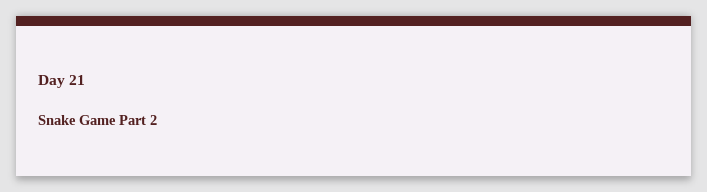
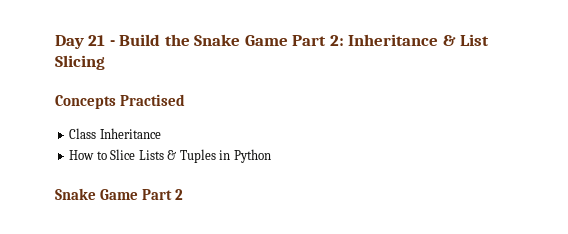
(86, 80) none -> [109,34,490,46] [55,55,105,70] [55,94,186,109] [69,128,161,139] [69,149,271,163] - Build the Snake Game Part 2: Inheritance & List Slicing // Concepts Practised // Class Inheritance // How to Slice Lists & Tuples in Python

